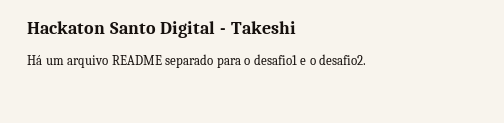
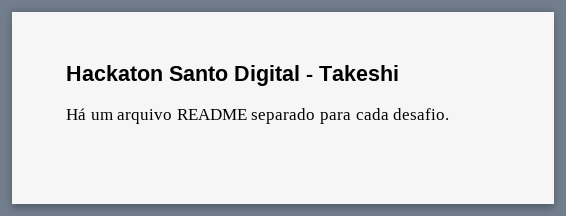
[244,54,367,65] o desafio1 e o desafio2. -> [355,108,450,120] cada desafio.

